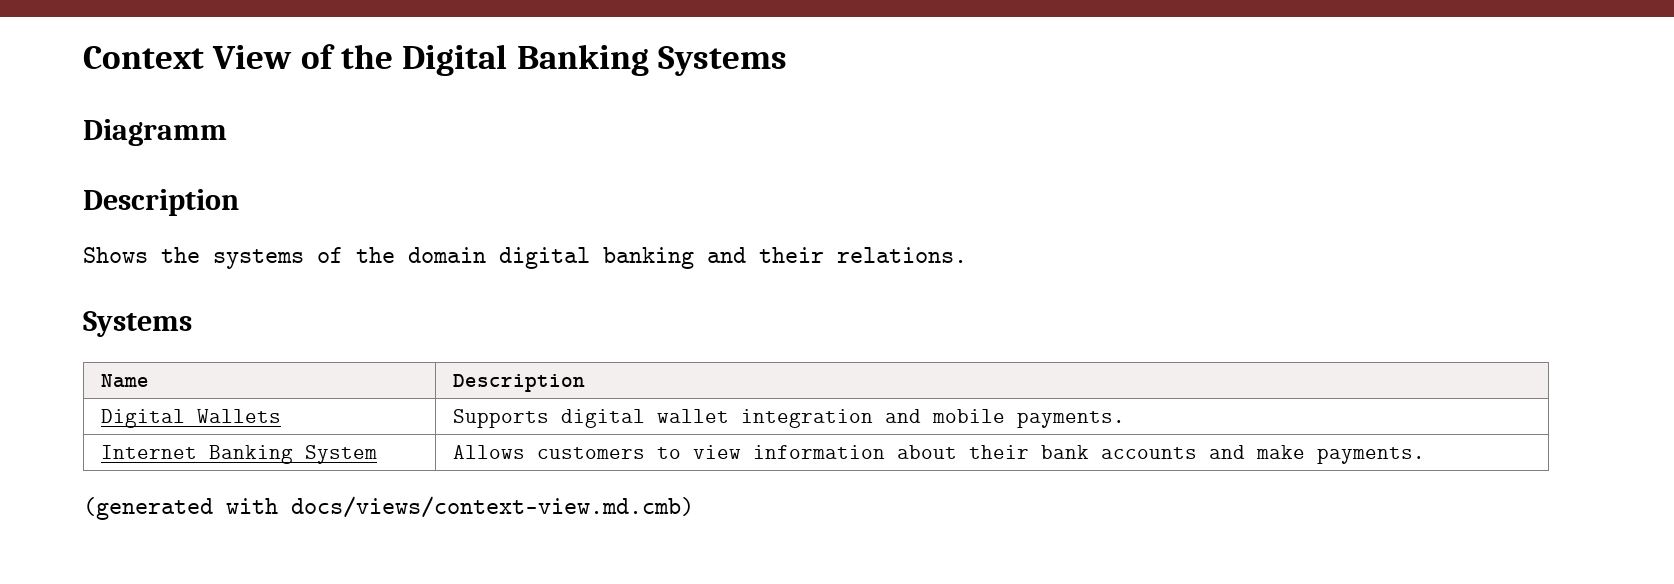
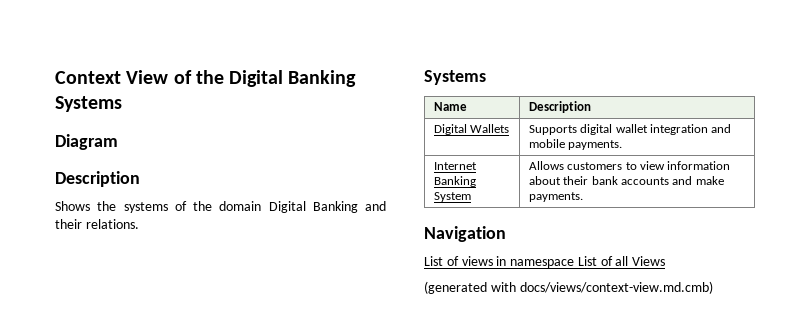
[83,119,227,146] Diagramm -> [55,134,118,150] Diagram
[499,247,694,269] digital banking -> [268,201,358,213] Digital Banking
(1426, 455) none -> [424,226,506,242] [424,256,666,268] // Navigation // List of views in namespace List of all Views

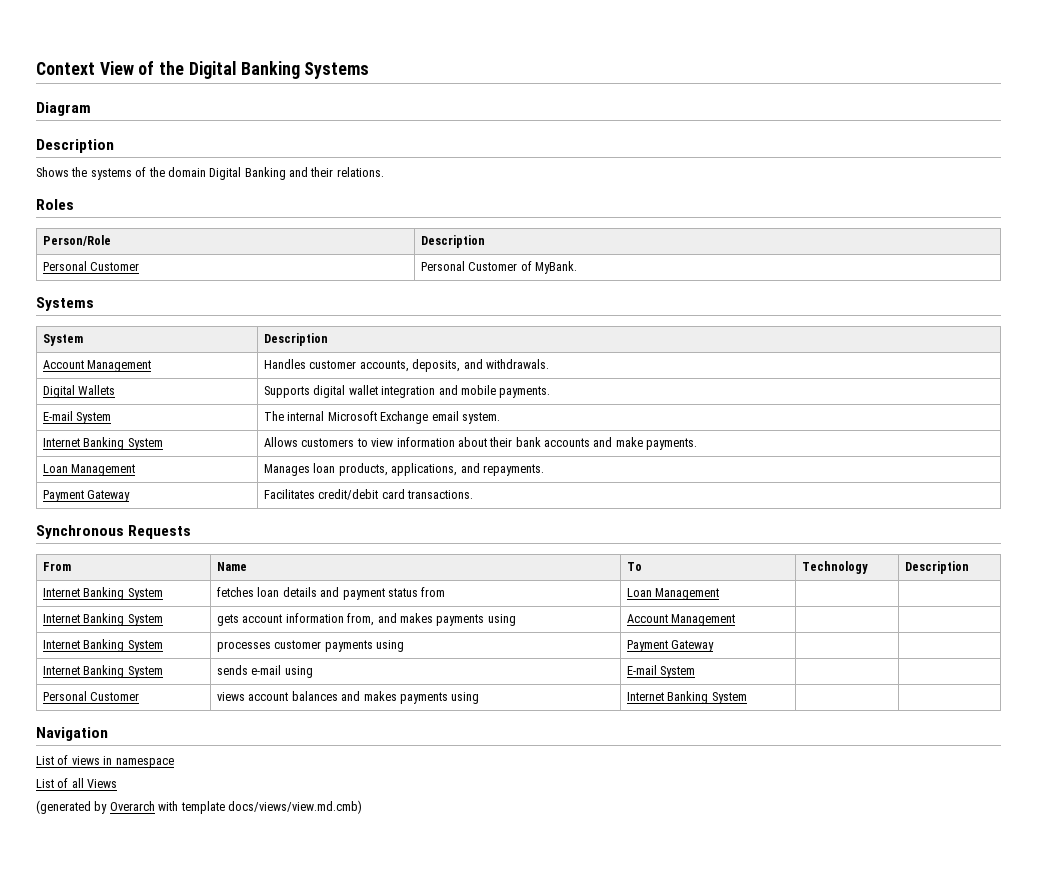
[424,70,486,85] [433,102,467,111] [528,101,591,113] // Systems // Name | Description -> [36,199,74,210] [43,235,112,246] [421,235,486,248] [43,261,140,271] [421,261,578,274] [36,297,94,311] [43,334,84,346] [264,333,329,346] [43,360,152,372] [264,359,549,372] // Roles // Person/Role | Description // Personal Customer | Personal Customer of MyBank. // Systems // System | Description // Account Management | Handles customer accounts, deposits, and withdrawals.
(623, 145) none -> [43,411,112,424] [264,411,500,424] // E-mail System | The internal Microsoft Exchange email system.
(583, 197) none -> [43,464,136,476] [264,463,544,476] [43,490,131,502] [264,489,474,500] [36,525,192,539] [43,562,72,571] [217,562,248,571] [627,562,643,571] [802,561,869,574] [905,561,970,574] [43,587,163,600] [217,587,446,600] [627,588,720,600] [43,613,163,626] [217,613,516,626] [627,614,736,626] [43,639,163,652] [217,640,405,652] [627,640,715,652] [43,665,163,678] [217,665,313,678] [627,665,696,678] [43,691,140,701] [217,691,480,704] [627,691,747,704] // Loan Management | Manages loan products, applications, and repayments. // Payment Gateway | Facilitates credit/debit card transactions. // Synchronous Requests // From | Name | To | Technology | Description // Internet Banking System | fetches loan details and payment status from | Loan Management | | // Internet Banking System | gets account information from, and makes payments using | Account Management | | // Internet Banking System | processes customer payments using | Payment Gateway | | // Internet Banking System | sends e-mail using | E-mail System | | // Personal Customer | views account balances and makes payments using | Internet Banking System | |
(575, 263) none -> (174, 763) //
[490,281,713,294] with docs/views/context-view.md.cmb) -> [94,800,362,814] by Overarch with template docs/views/view.md.cmb)

